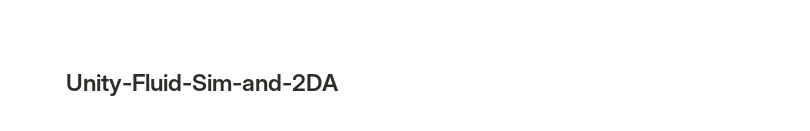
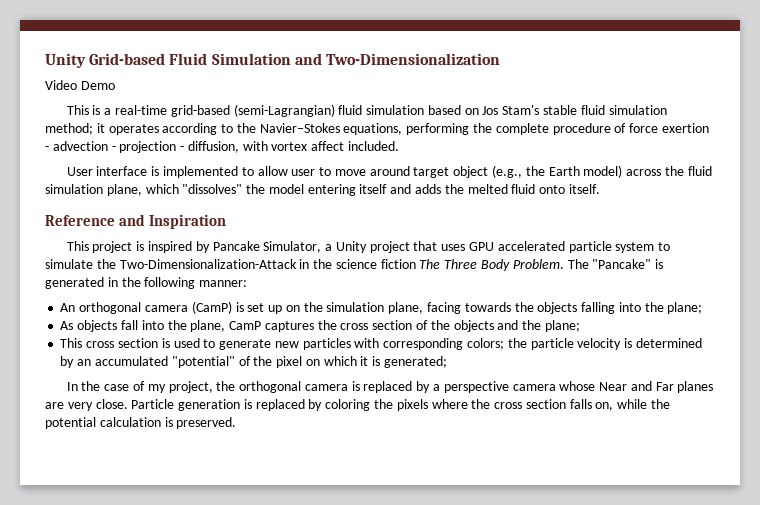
[66,74,339,96] Unity-Fluid-Sim-and-2DA -> [45,53,500,68] [45,80,115,90] [66,104,667,117] [45,123,709,135] [45,141,400,153] [66,165,712,178] [45,184,600,196] [45,214,227,229] [66,241,671,253] [45,259,664,271] [45,277,248,289] [60,301,703,314] [60,320,580,332] [60,338,702,350] [60,356,447,368] [66,381,714,393] [45,399,671,411] [45,417,237,429] Unity Grid-based Fluid Simulation and Two-Dimensionalization // Video Demo // This is a real-time grid-based (semi-Lagrangian) fluid simulation based on Jos Stam's stable fluid simulation method; it operates according to the Navier–Stokes equations, performing the complete procedure of force exertion - advection - projection - diffusion, with vortex affect included. // User interface is implemented to allow user to move around target object (e.g., the Earth model) across the fluid simulation plane, which "dissolves" the model entering itself and adds the melted fluid onto itself. // Reference and Inspiration // This project is inspired by Pancake Simulator, a Unity project that uses GPU accelerated particle system to simulate the Two-Dimensionalization-Attack in the science fiction The Three Body Problem. The "Pancake" is generated in the following manner: // An orthogonal camera (CamP) is set up on the simulation plane, facing towards the objects falling into the plane; // As objects fall into the plane, CamP captures the cross section of the objects and the plane; // This cross section is used to generate new particles with corresponding colors; the particle velocity is determined by an accumulated "potential" of the pixel on which it is generated; // In the case of my project, the orthogonal camera is replaced by a perspective camera whose Near and Far planes are very close. Particle generation is replaced by coloring the pixels where the cross section falls on, while the potential calculation is preserved.

